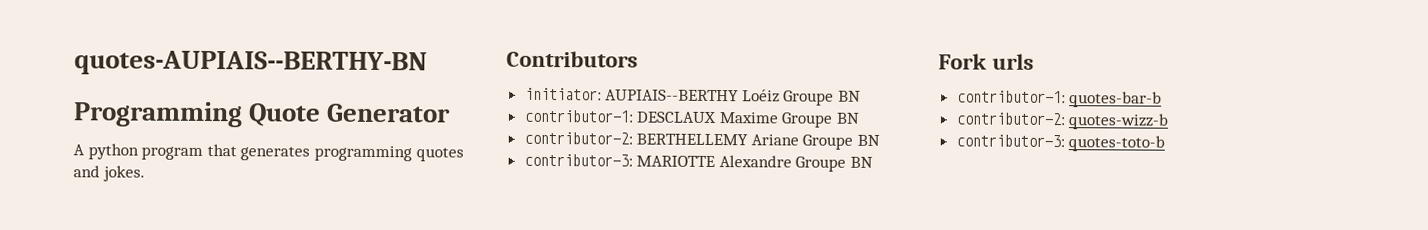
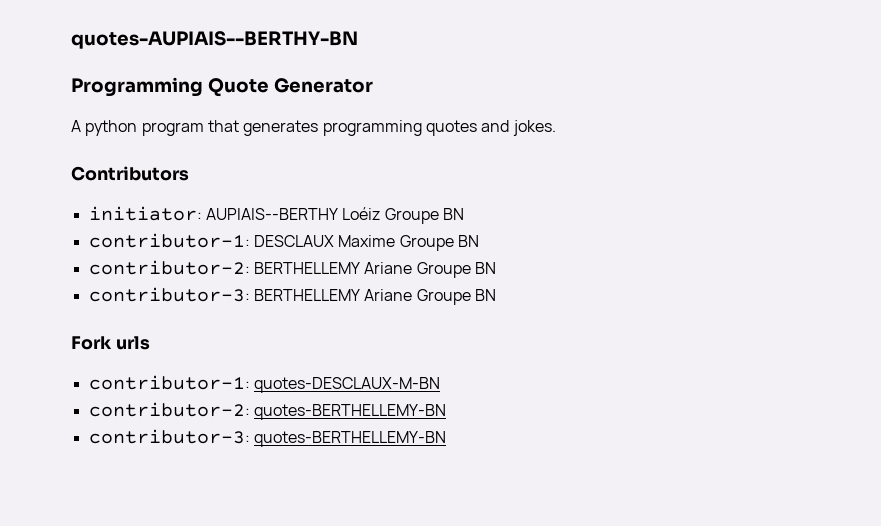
[636,155,792,168] MARIOTTE Alexandre -> [253,289,413,301] BERTHELLEMY Ariane
[1069,91,1163,108] [955,112,1170,130] [955,134,1166,152] quotes-bar-b // contributor-2: quotes-wizz-b // contributor-3: quotes-toto-b -> [253,377,440,393] [88,402,446,420] [88,429,446,447] quotes-DESCLAUX-M-BN // contributor-2: quotes-BERTHELLEMY-BN // contributor-3: quotes-BERTHELLEMY-BN

